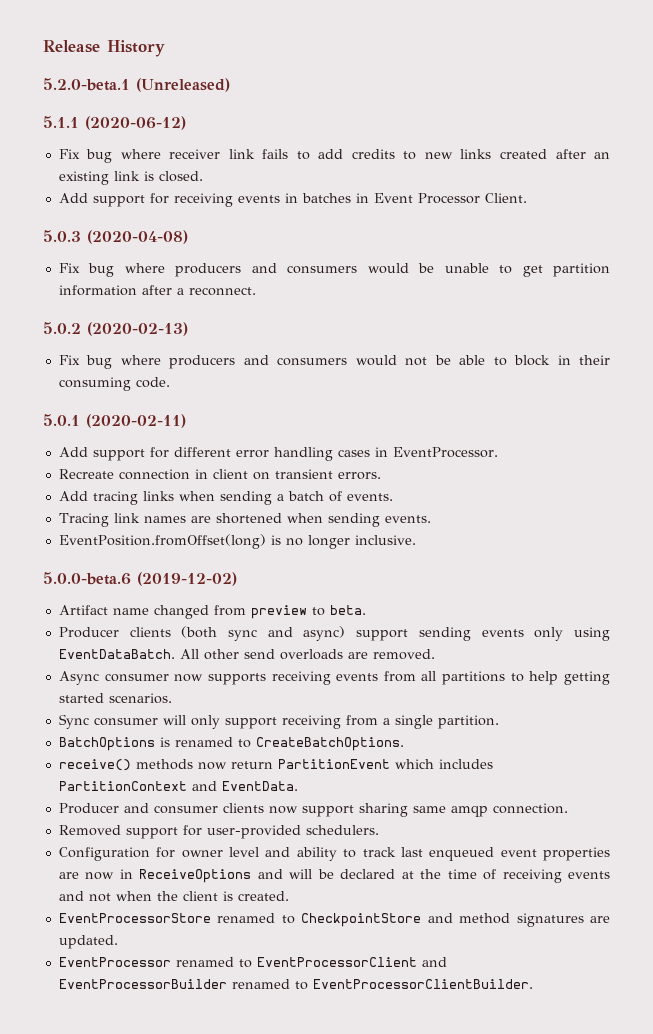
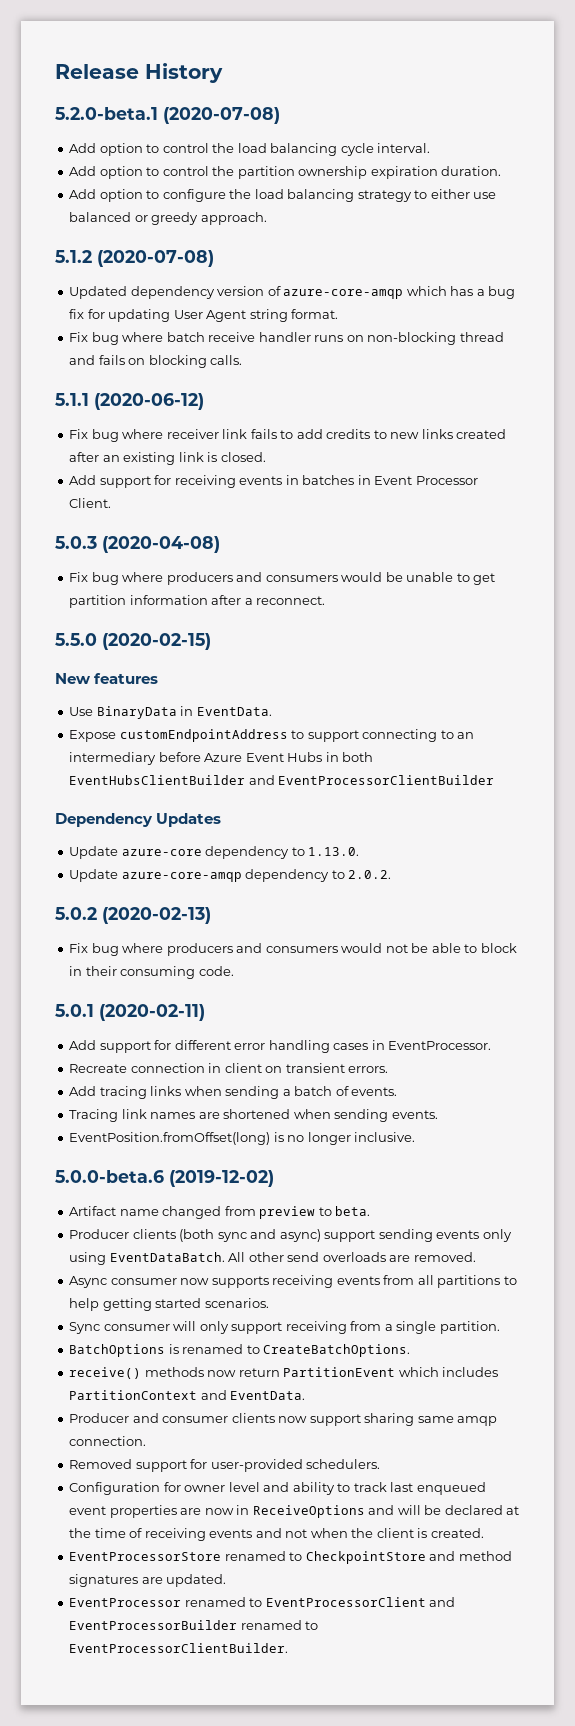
[136,78,230,92] (Unreleased) -> [163,107,280,124] [69,143,431,156] [69,166,502,179] [69,189,497,202] [69,212,267,225] [55,250,214,267] [69,286,516,299] [69,309,339,322] [69,332,504,345] [69,355,243,368] (2020-07-08) // Add option to control the load balancing cycle interval. // Add option to control the partition ownership expiration duration. // Add option to configure the load balancing strategy to either use balanced or greedy approach. // 5.1.2 (2020-07-08) // Updated dependency version of azure-core-amqp which has a bug fix for updating User Agent string format. // Fix bug where batch receive handler runs on non-blocking thread and fails on blocking calls.
(256, 291) none -> [55,633,211,650] [55,673,159,684] [69,706,272,719] [69,729,475,742] [69,752,374,765] [69,775,495,785] [55,813,222,827] [69,846,360,859] [69,869,392,882] // 5.5.0 (2020-02-15) // New features // Use BinaryData in EventData. // Expose customEndpointAddress to support connecting to an intermediary before Azure Event Hubs in both EventHubsClientBuilder and EventProcessorClientBuilder // Dependency Updates // Update azure-core dependency to 1.13.0. // Update azure-core-amqp dependency to 2.0.2.

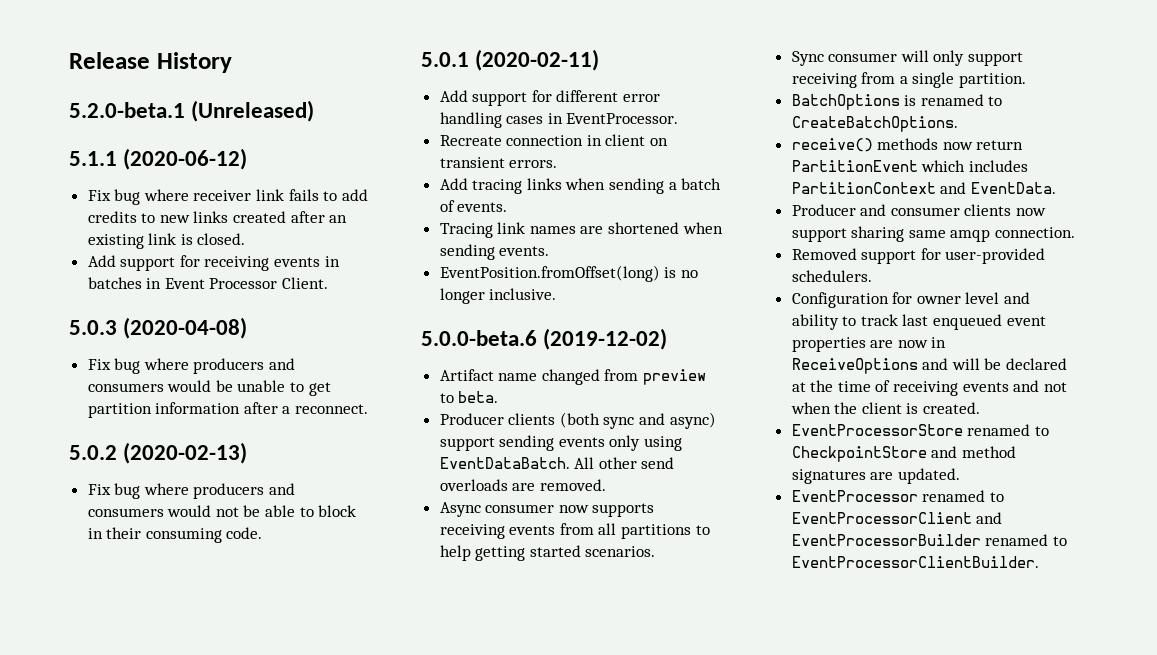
[163,107,280,124] [69,143,431,156] [69,166,502,179] [69,189,497,202] [69,212,267,225] [55,250,214,267] [69,286,516,299] [69,309,339,322] [69,332,504,345] [69,355,243,368] (2020-07-08) // Add option to control the load balancing cycle interval. // Add option to control the partition ownership expiration duration. // Add option to configure the load balancing strategy to either use balanced or greedy approach. // 5.1.2 (2020-07-08) // Updated dependency version of azure-core-amqp which has a bug fix for updating User Agent string format. // Fix bug where batch receive handler runs on non-blocking thread and fails on blocking calls. -> [191,100,315,122] (Unreleased)
[55,633,211,650] [55,673,159,684] [69,706,272,719] [69,729,475,742] [69,752,374,765] [69,775,495,785] [55,813,222,827] [69,846,360,859] [69,869,392,882] // 5.5.0 (2020-02-15) // New features // Use BinaryData in EventData. // Expose customEndpointAddress to support connecting to an intermediary before Azure Event Hubs in both EventHubsClientBuilder and EventProcessorClientBuilder // Dependency Updates // Update azure-core dependency to 1.13.0. // Update azure-core-amqp dependency to 2.0.2. -> (369, 409) none

